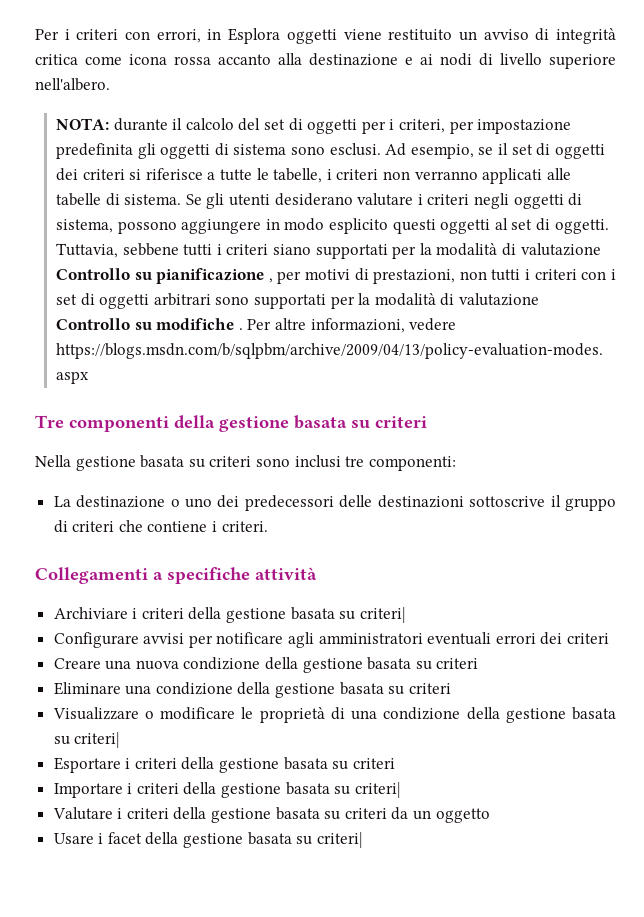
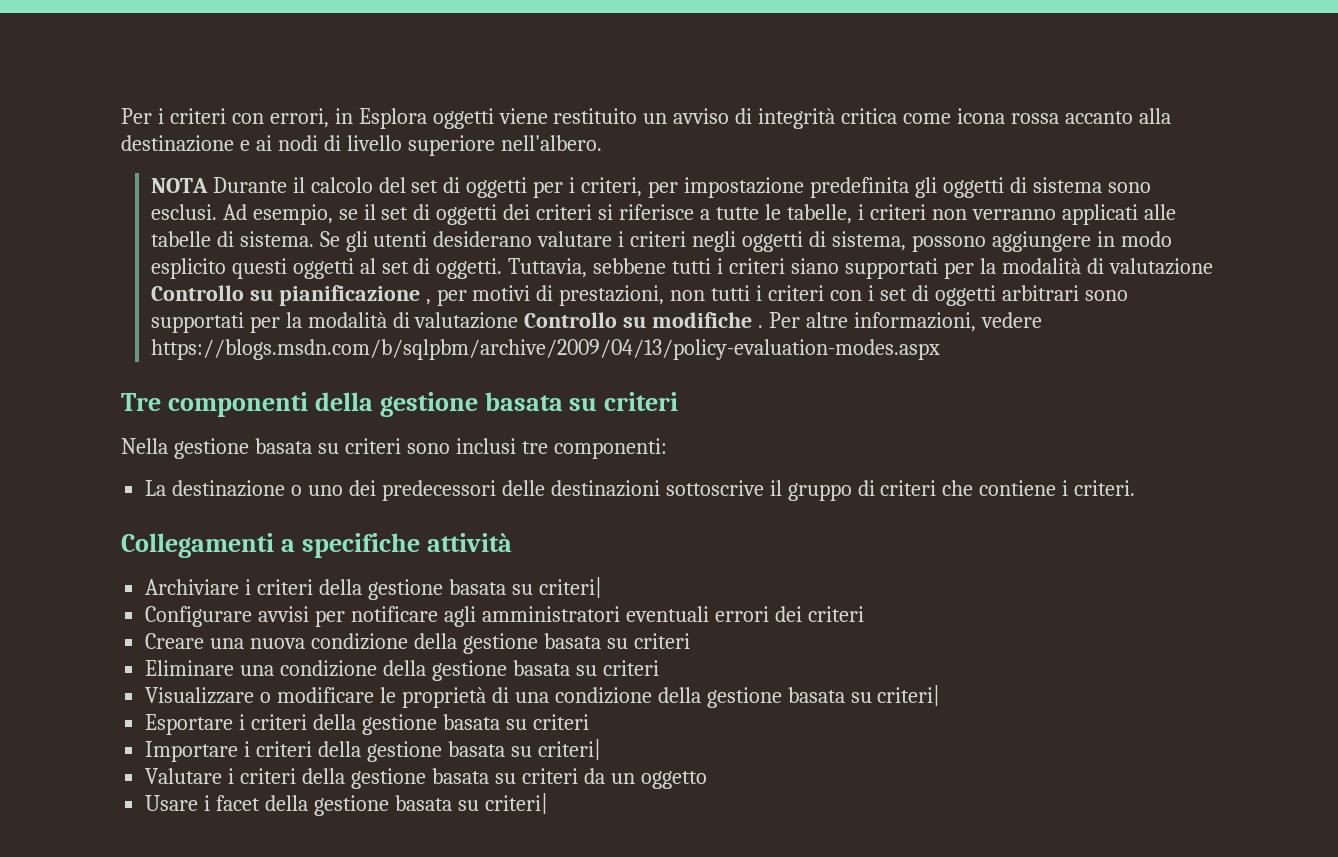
[56,118,168,131] NOTA: durante -> [150,177,287,193] NOTA Durante

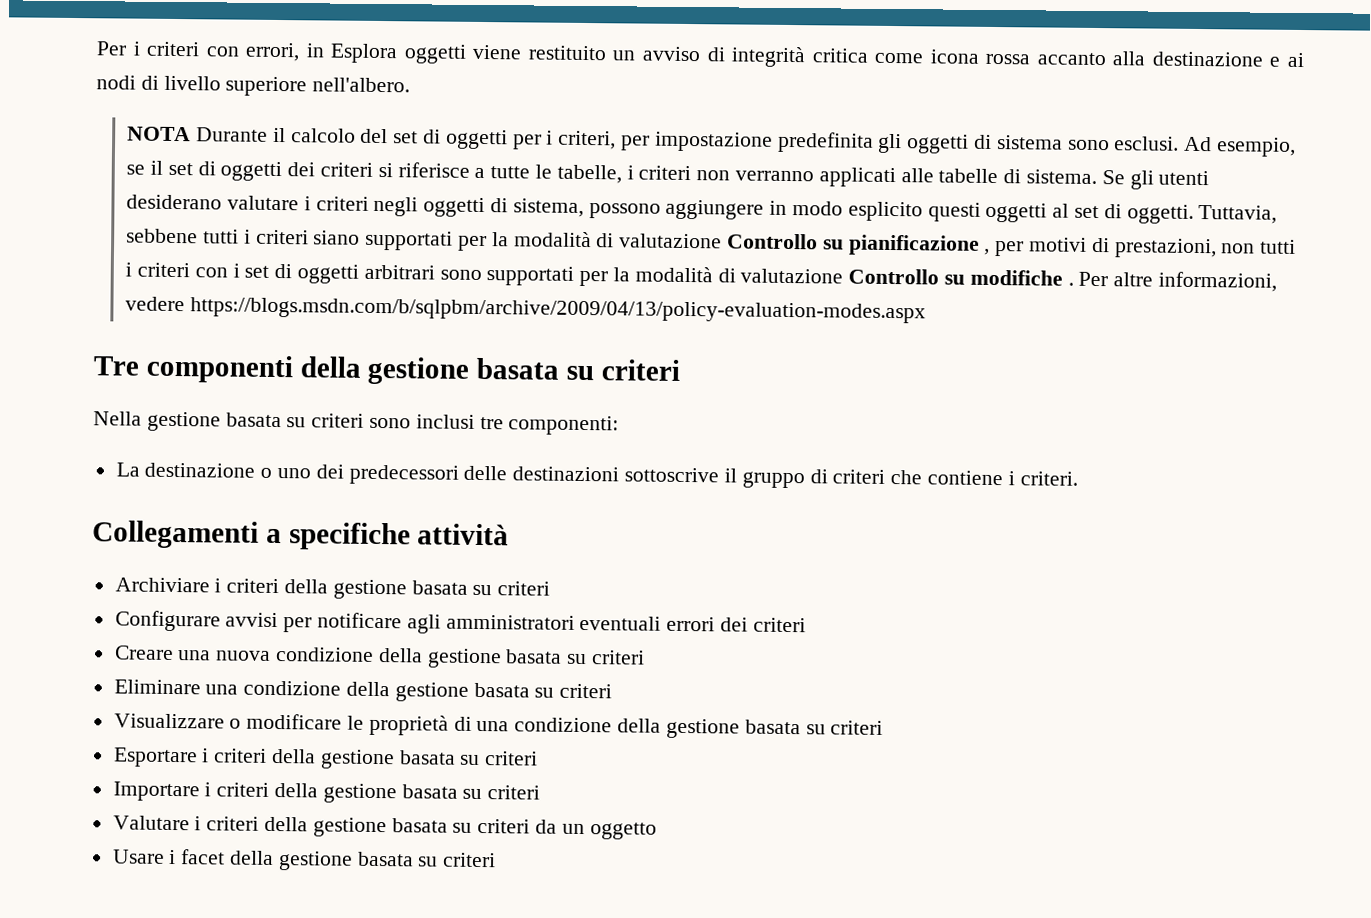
[538,577,602,598] criteri| -> [497,581,551,596] criteri
[877,685,941,706] criteri| -> [830,720,884,735] criteri
[537,739,601,760] criteri| -> [487,785,541,800] criteri
[484,793,548,814] criteri| -> [443,852,497,868] criteri

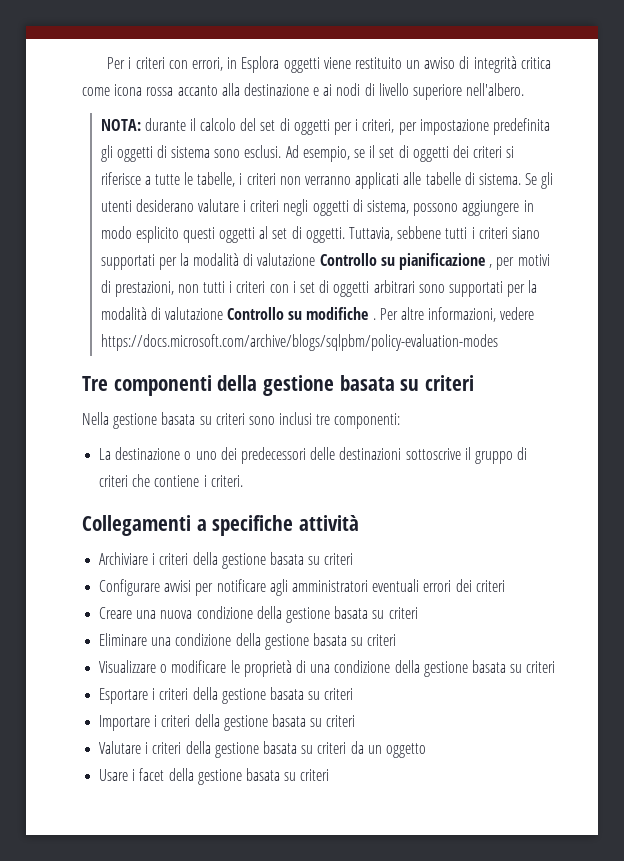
[127,126,268,142] NOTA Durante -> [100,118,186,131] NOTA: durante
[189,297,926,324] https://blogs.msdn.com/b/sqlpbm/archive/2009/04/13/policy-evaluation-modes.aspx -> [100,334,498,351] https://docs.microsoft.com/archive/blogs/sqlpbm/policy-evaluation-modes

